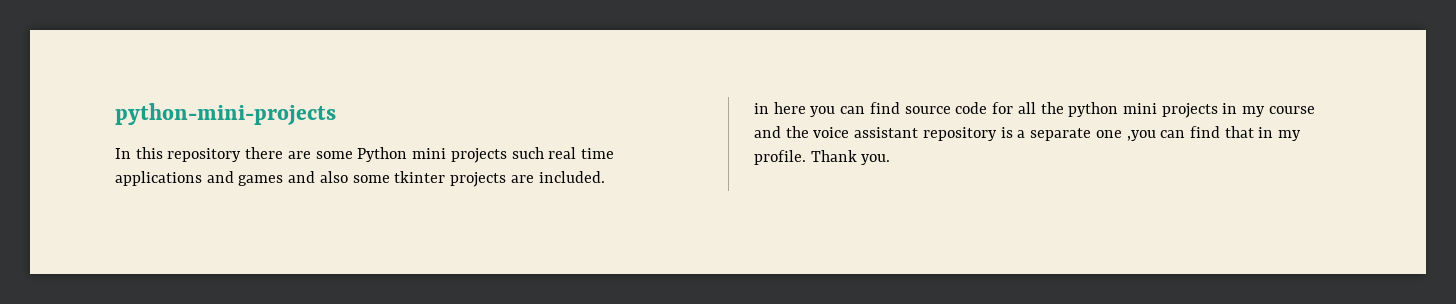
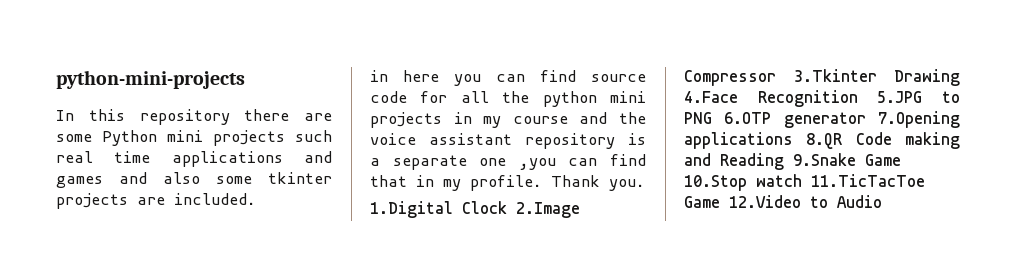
(891, 159) none -> [370,201,580,218] [684,69,960,86] [684,90,960,107] [684,111,960,128] [684,132,960,149] [684,153,901,170] [684,174,925,191] [684,195,882,208] // 1.Digital Clock 2.Image Compressor 3.Tkinter Drawing 4.Face Recognition 5.JPG to PNG 6.OTP generator 7.Opening applications 8.QR Code making and Reading 9.Snake Game 10.Stop watch 11.TicTacToe Game 12.Video to Audio

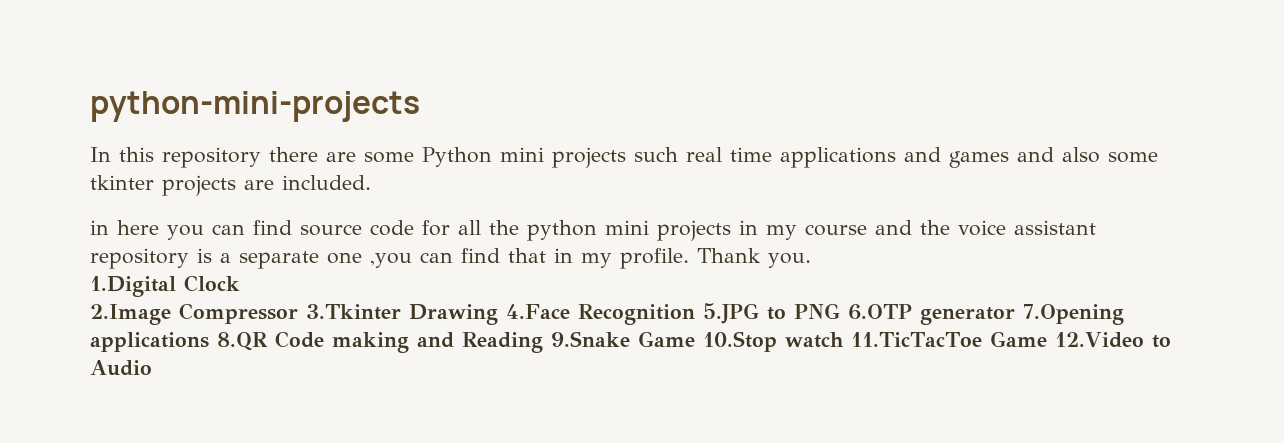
(507, 207) none -> (240, 283) //

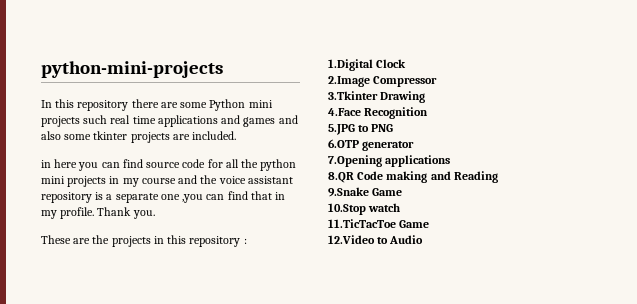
(811, 260) none -> [41,235,247,247] // These are the projects in this repository :
(298, 313) none -> (438, 81) //
(498, 314) none -> (426, 97) //
(695, 314) none -> (429, 113) //
(840, 311) none -> (394, 128) //
(1015, 316) none -> (415, 146) //
(209, 342) none -> (451, 161) //
(543, 342) none -> (498, 177) //
(695, 339) none -> (403, 192) //
(844, 340) none -> (401, 207) //
(1047, 339) none -> (430, 224) //

